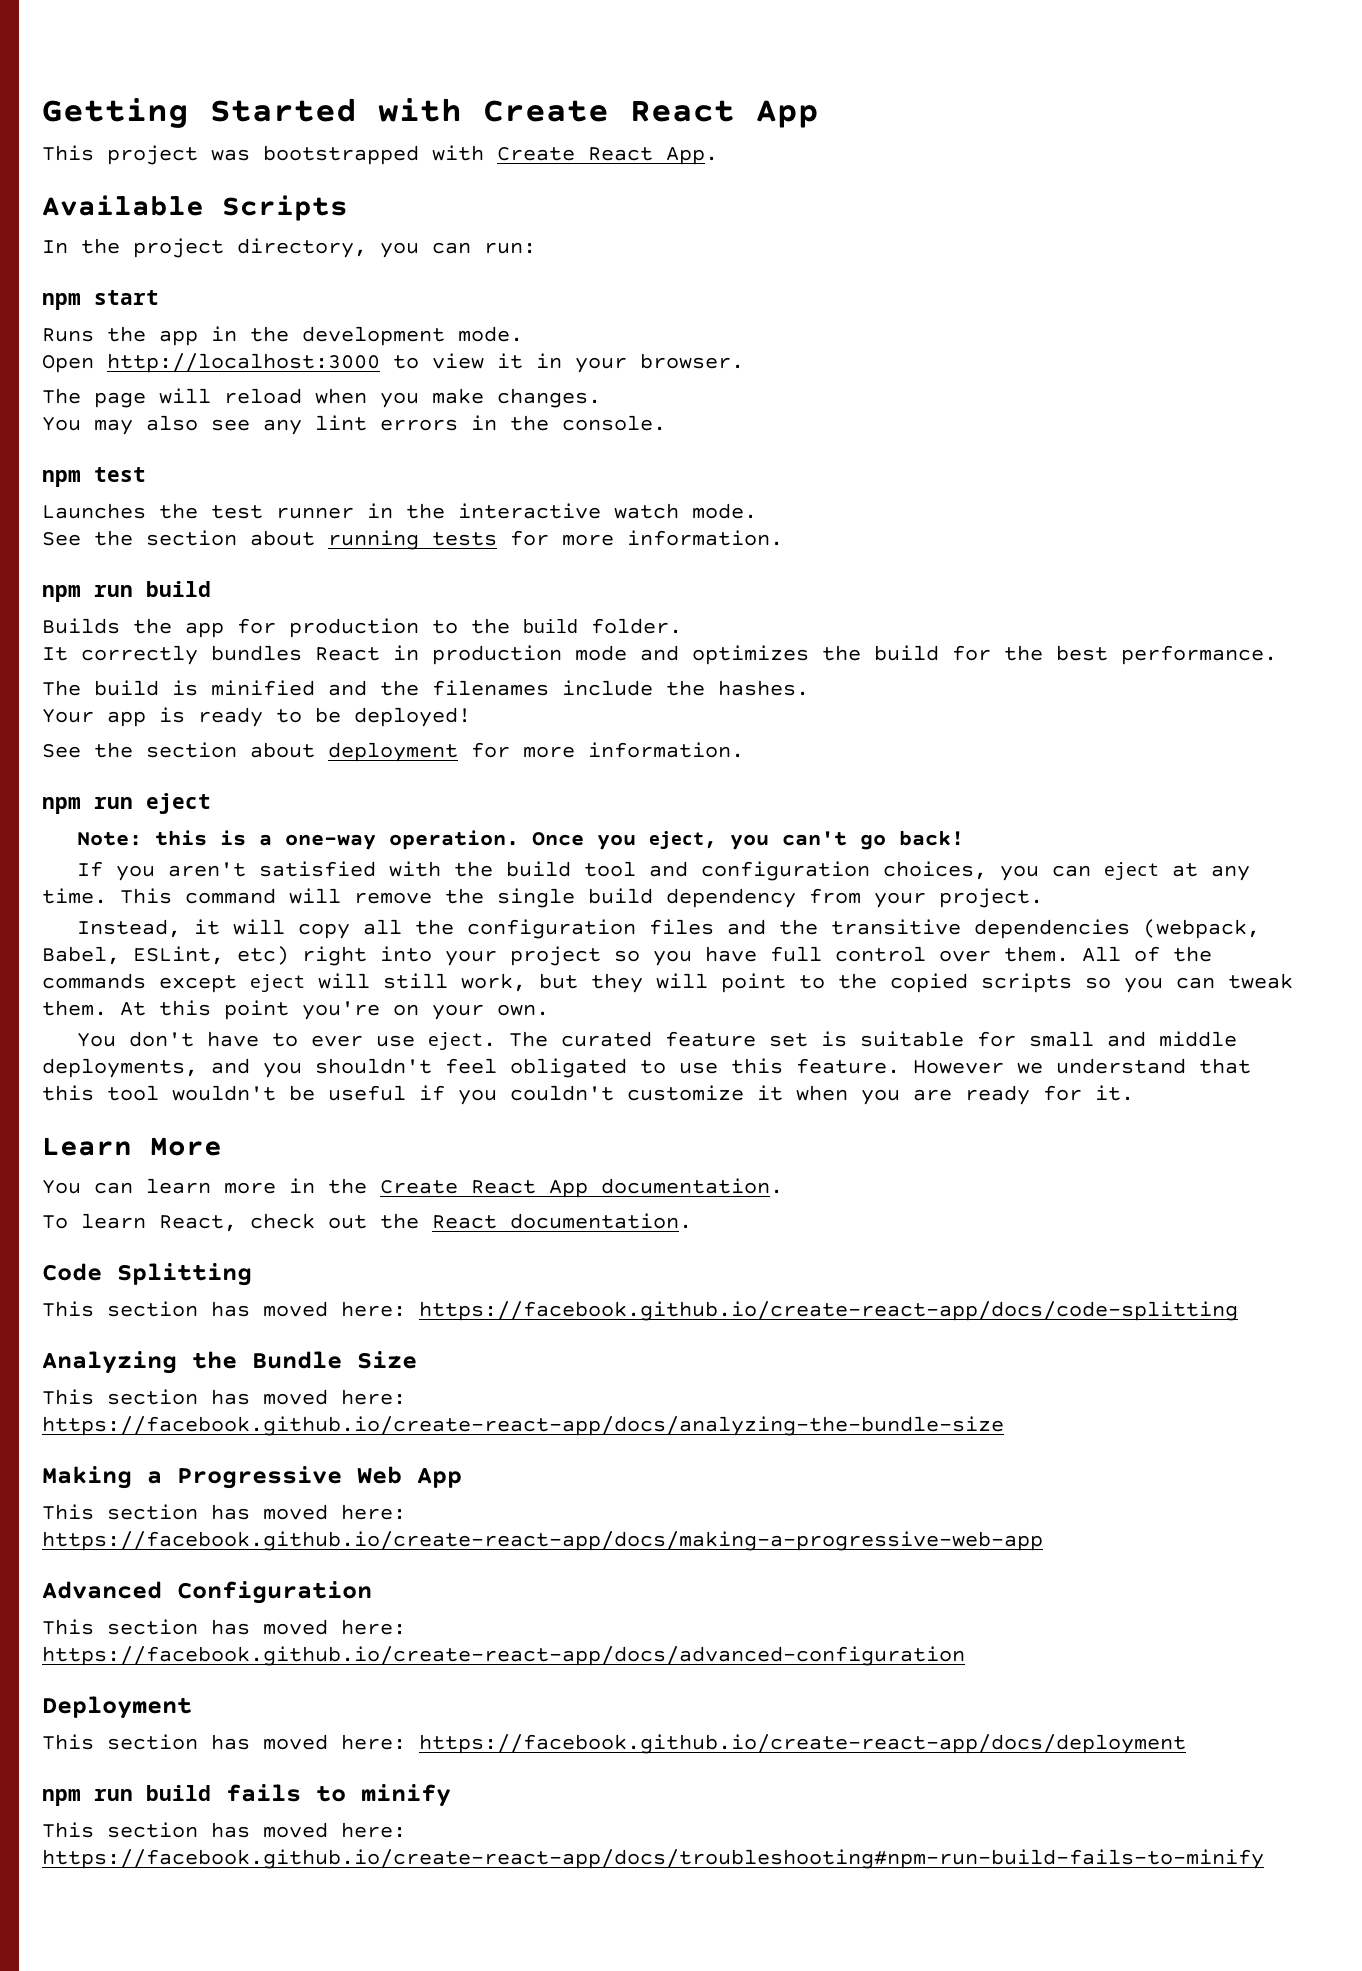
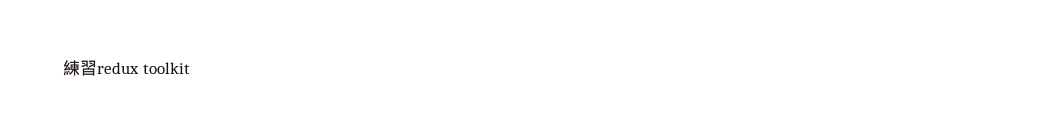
[42,98,819,128] [42,145,718,165] [42,195,348,221] [42,238,536,258] [42,290,159,310] [42,326,523,346] [42,353,744,373] [42,388,601,408] [42,415,666,435] [42,467,146,487] [42,503,757,519] [42,530,783,550] [42,581,211,602] [42,618,682,638] [42,645,1277,665] [42,680,809,696] [42,707,471,727] [42,742,744,762] [42,793,211,814] [77,830,965,850] [77,861,1251,881] [42,888,1043,908] [77,919,1261,939] [42,946,1212,966] [42,973,1293,993] [42,1000,549,1020] [77,1031,1238,1050] [42,1058,1251,1078] [42,1085,1134,1105] [42,1137,222,1156] [42,1178,783,1198] [42,1213,692,1232] [42,1263,252,1286] [42,1301,1238,1321] [42,1351,417,1374] [42,1389,406,1405] [42,1416,1004,1436] [42,1466,462,1489] [42,1504,406,1520] [42,1531,1043,1551] [42,1581,372,1604] [42,1619,406,1635] [42,1646,965,1666] [42,1696,192,1719] [42,1734,1186,1754] [42,1784,451,1807] [42,1822,406,1838] [42,1849,1264,1869] Getting Started with Create React App // This project was bootstrapped with Create React App. // Available Scripts // In the project directory, you can run: // npm start // Runs the app in the development mode. // Open http://localhost:3000 to view it in your browser. // The page will reload when you make changes. // You may also see any lint errors in the console. // npm test // Launches the test runner in the interactive watch mode. // See the section about running tests for more information. // npm run build // Builds the app for production to the build folder. // It correctly bundles React in production mode and optimizes the build for the best performance. // The build is minified and the filenames include the hashes. // Your app is ready to be deployed! // See the section about deployment for more information. // npm run eject // Note: this is a one-way operation. Once you eject, you can't go back! // If you aren't satisfied with the build tool and configuration choices, you can eject at any time. This command will remove the single build dependency from your project. // Instead, it will copy all the configuration files and the transitive dependencies (webpack, Babel, ESLint, etc) right into your project so you have full control over them. All of the commands except eject will still work, but they will point to the copied scripts so you can tweak them. At this point you're on your own. // You don't have to ever use eject. The curated feature set is suitable for small and middle deployments, and you shouldn't feel obligated to use this feature. However we understand that this tool wouldn't be useful if you couldn't customize it when you are ready for it. // Learn More // You can learn more in the Create React App documentation. // To learn React, check out the React documentation. // Code Splitting // This section has moved here: https://facebook.github.io/create-react-app/docs/code-splitting // Analyzing the Bundle Size // This section has moved here: https://facebook.github.io/create-react-app/docs/analyzing-the-bundle-size // Making a Progressive Web App // This section has moved here: https://facebook.github.io/create-react-app/docs/making-a-progressive-web-app // Advanced Configuration // This section has moved here: https://facebook.github.io/create-react-app/docs/advanced-configuration // Deployment // This section has moved here: https://facebook.github.io/create-react-app/docs/deployment // npm run build fails to minify // This section has moved here: https://facebook.github.io/create-react-app/docs/troubleshooting#npm-run-build-fails-to-minify -> [63,60,190,76] 練習redux toolkit

